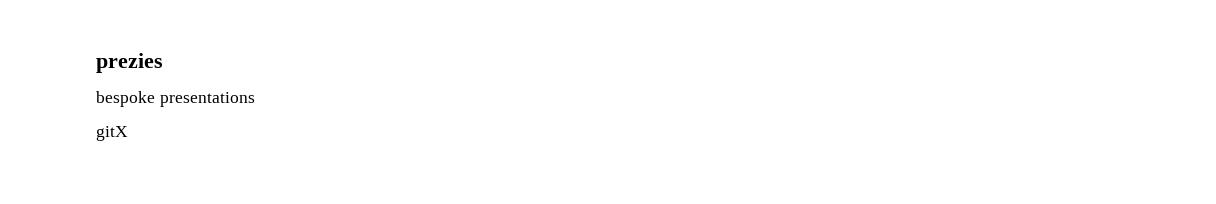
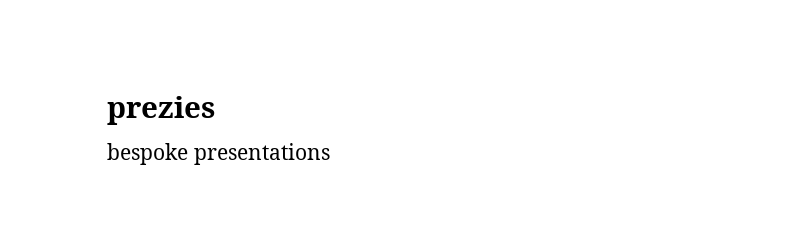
[96,126,128,141] // gitX -> (330, 154) none

